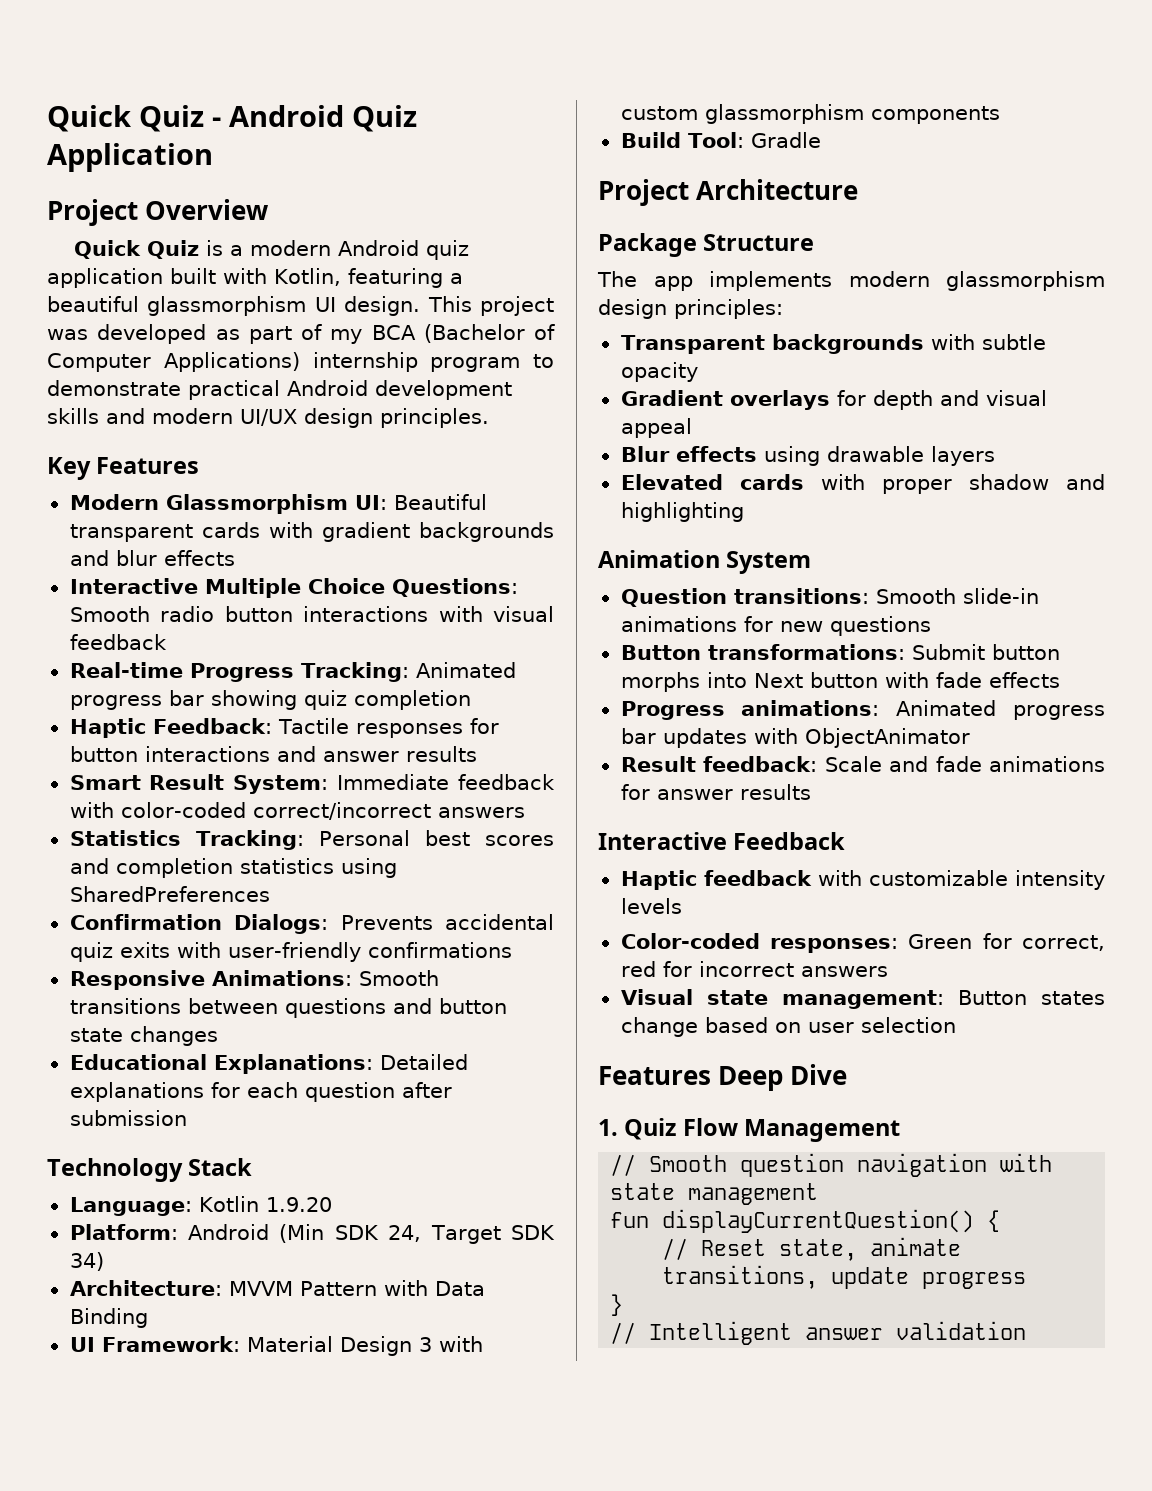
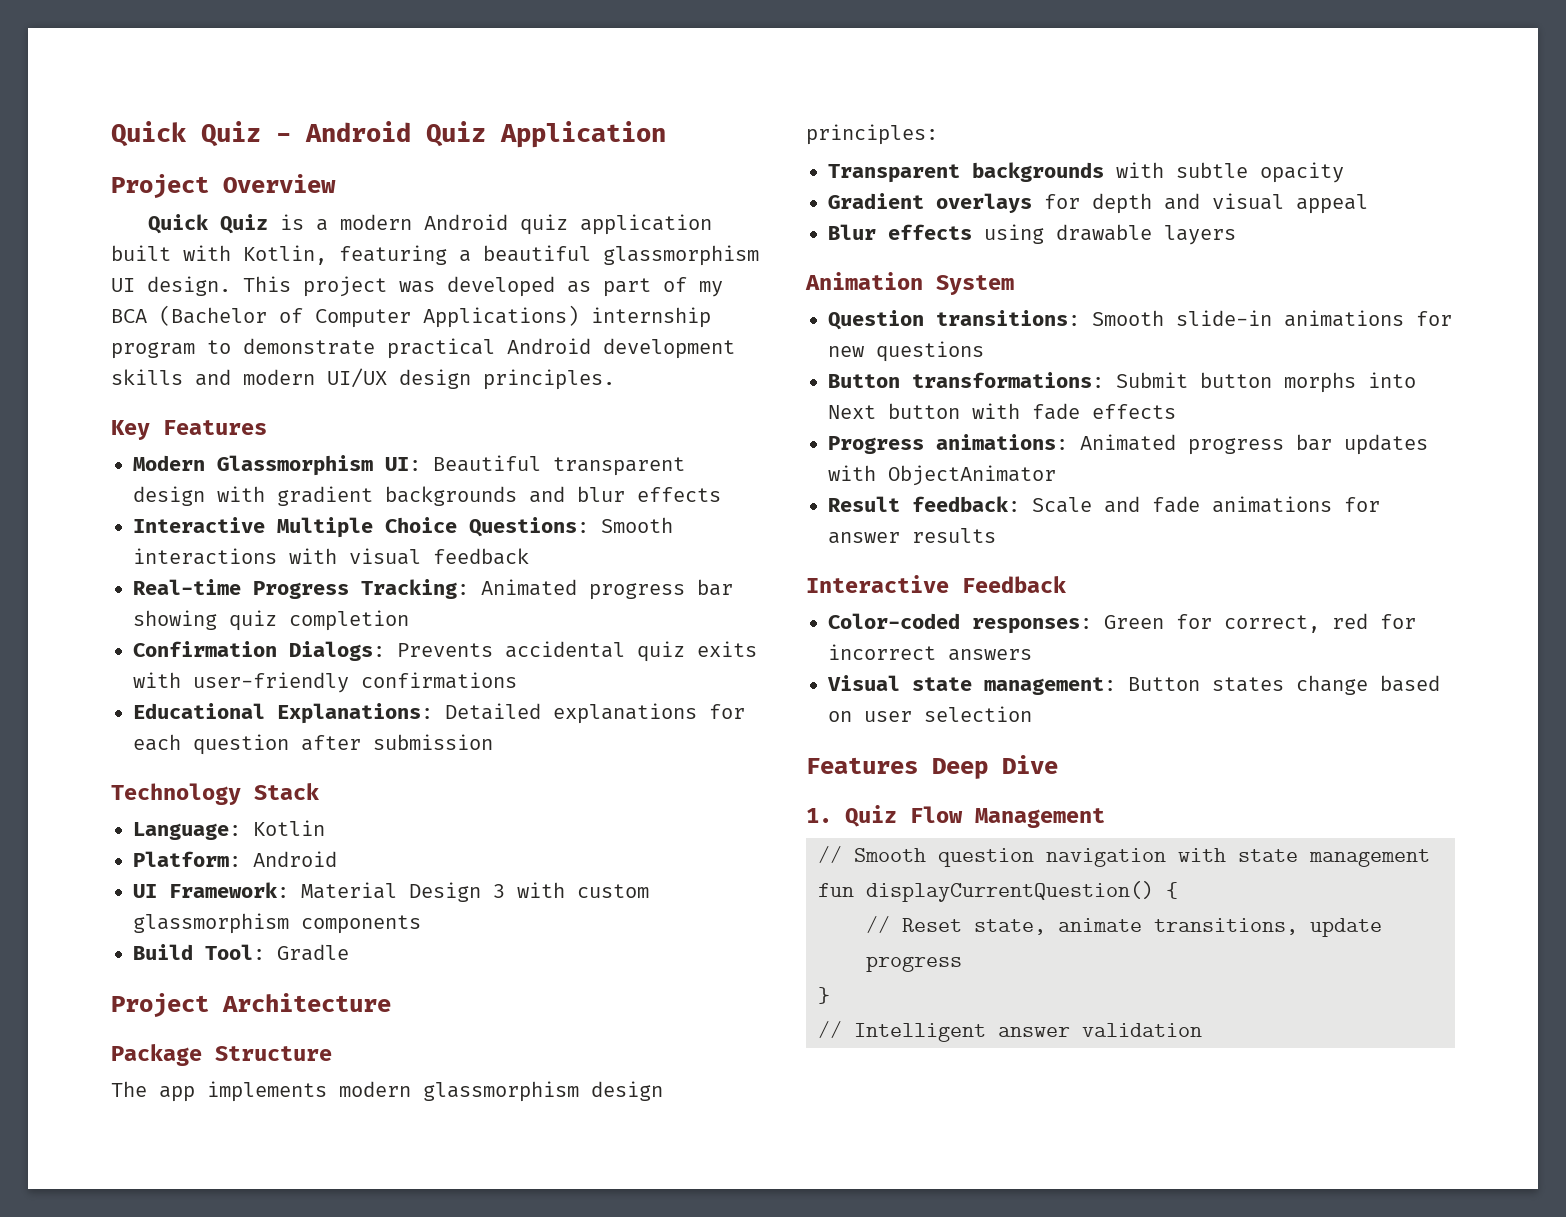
[201,522,260,538] cards -> [133,486,205,506] design
[160,606,293,622] radio button -> (673, 525) none
[69,718,500,738] [69,746,477,762] [69,774,555,794] [69,802,525,820] [69,830,554,850] [69,858,397,878] [69,886,270,902] // Haptic Feedback: Tactile responses for button interactions and answer results // Smart Result System: Immediate feedback with color-coded correct/incorrect answers // Statistics Tracking: Personal best scores and completion statistics using SharedPreferences -> (409, 620) none
[69,970,439,990] [69,998,507,1018] [69,1026,218,1046] // Responsive Animations: Smooth transitions between questions and button state changes -> (517, 680) none
[265,1197,332,1212] 1.9.20 -> (325, 828) none
[279,1224,555,1244] [69,1252,104,1271] [69,1280,485,1296] [69,1308,148,1328] (Min SDK 24, Target SDK 34) // Architecture: MVVM Pattern with Data Binding -> (337, 859) none
[620,474,1105,494] [620,502,744,522] // Elevated cards with proper shadow and highlighting -> (1236, 235) none
[620,870,1105,890] [620,898,682,914] // Haptic feedback with customizable intensity levels -> (1066, 584) none

